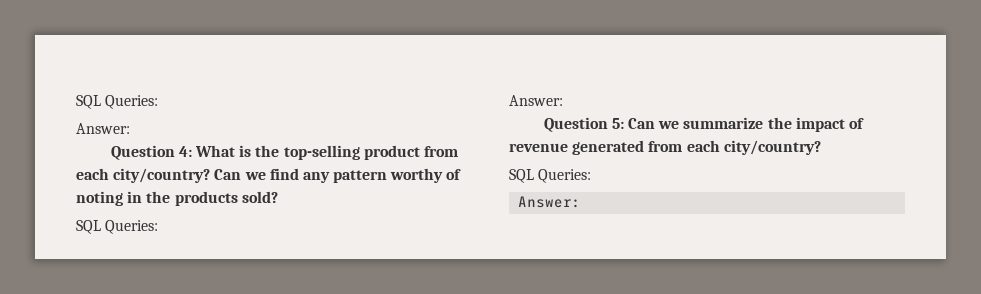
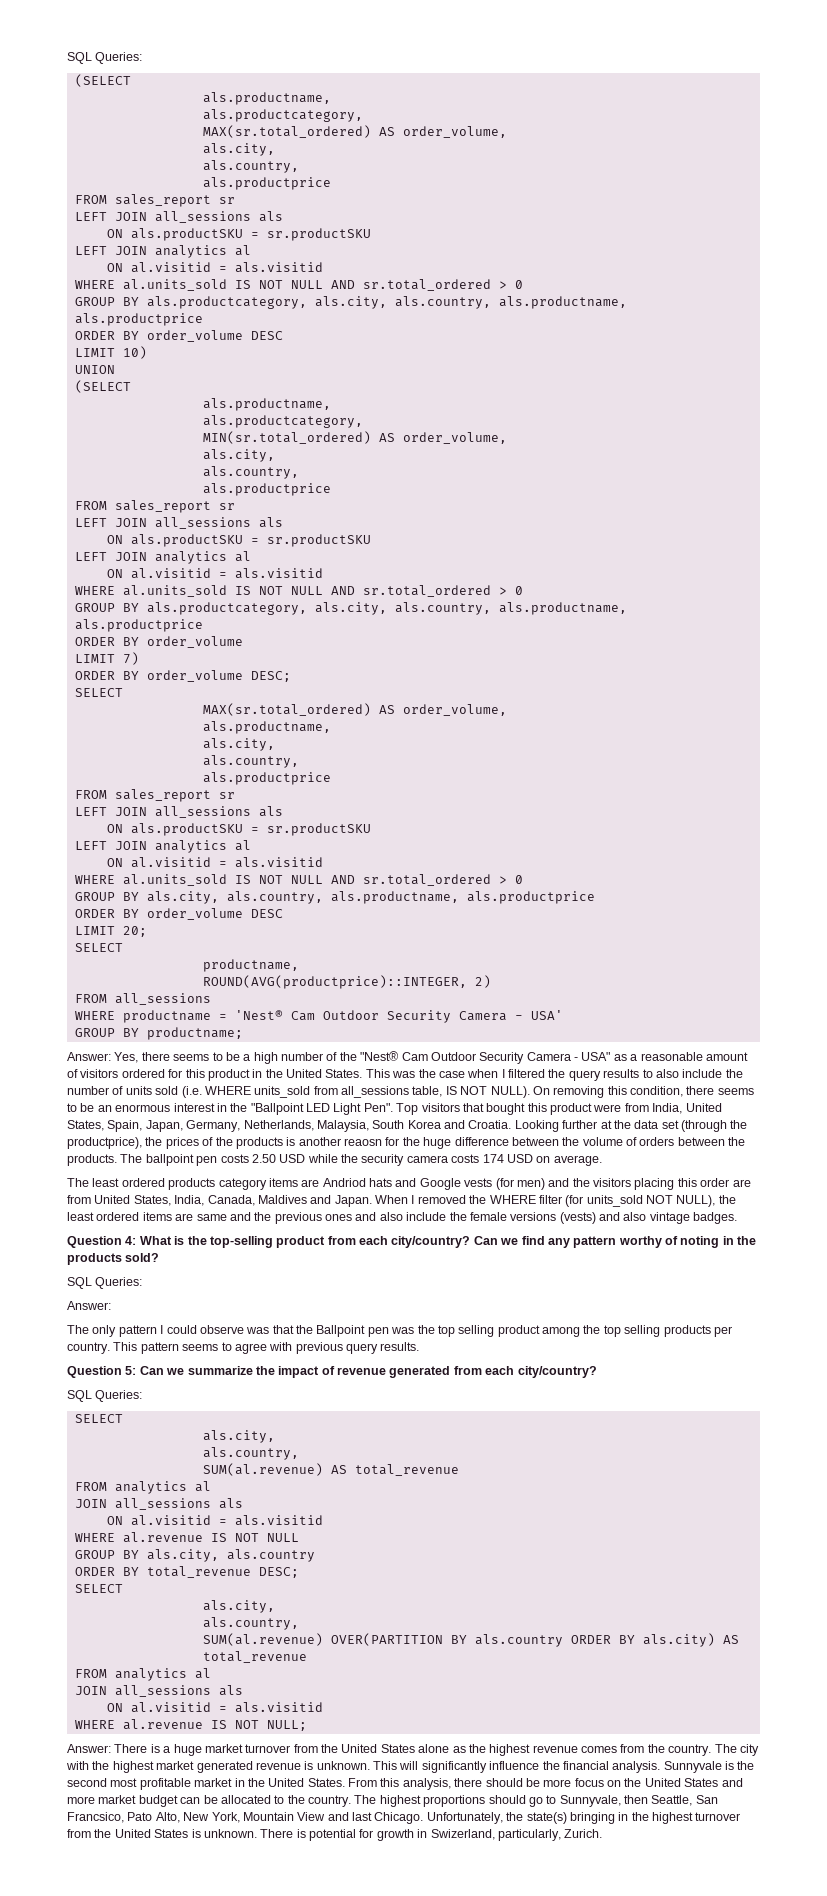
[76,95,159,109] [76,123,130,134] SQL Queries: // Answer: -> [67,52,143,64] [74,74,131,87] [202,92,331,105] [202,109,363,122] [202,125,507,138] [202,143,275,156] [202,160,299,173] [202,177,331,190] [74,194,235,207] [74,211,283,223] [106,228,371,241] [74,245,251,258] [106,262,323,273] [74,279,523,291] [74,296,627,309] [74,313,203,326] [74,330,283,342] [74,346,147,359] [74,365,115,374] [74,380,131,393] [202,398,331,411] [202,415,363,428] [202,431,507,444] [202,449,275,462] [202,466,299,479] [202,483,331,496] [74,500,235,513] [74,517,283,529] [106,534,371,547] [74,551,251,564] [106,568,323,579] [74,585,523,597] [74,602,627,615] [74,619,203,632] [74,636,243,648] [74,652,139,665] [74,670,291,682] [74,688,123,697] [202,703,507,716] [202,721,331,734] [202,738,275,751] [202,755,299,768] [202,772,331,785] [74,789,235,802] [74,806,283,818] [106,823,371,836] [74,840,251,853] [106,857,323,868] [74,874,523,886] [74,891,595,904] [74,908,283,920] [74,926,147,937] [74,943,123,952] [202,959,299,972] [202,975,491,989] [74,993,211,1005] [74,1010,563,1023] [74,1027,243,1040] [67,1051,748,1064] [67,1069,743,1081] [67,1086,754,1098] [67,1103,722,1115] [67,1120,748,1132] [67,1137,746,1149] [67,1154,602,1166] [67,1178,751,1190] [67,1195,736,1207] [67,1212,738,1224] SQL Queries: // (SELECT // als.productname, // als.productcategory, // MAX(sr.total_ordered) AS order_volume, // als.city, // als.country, // als.productprice // FROM sales_report sr // LEFT JOIN all_sessions als // ON als.productSKU = sr.productSKU // LEFT JOIN analytics al // ON al.visitid = als.visitid // WHERE al.units_sold IS NOT NULL AND sr.total_ordered > 0 // GROUP BY als.productcategory, als.city, als.country, als.productname, als.productprice // ORDER BY order_volume DESC // LIMIT 10) // UNION // (SELECT // als.productname, // als.productcategory, // MIN(sr.total_ordered) AS order_volume, // als.city, // als.country, // als.productprice // FROM sales_report sr // LEFT JOIN all_sessions als // ON als.productSKU = sr.productSKU // LEFT JOIN analytics al // ON al.visitid = als.visitid // WHERE al.units_sold IS NOT NULL AND sr.total_ordered > 0 // GROUP BY als.productcategory, als.city, als.country, als.productname, als.productprice // ORDER BY order_volume // LIMIT 7) // ORDER BY order_volume DESC; // SELECT // MAX(sr.total_ordered) AS order_volume, // als.productname, // als.city, // als.country, // als.productprice // FROM sales_report sr // LEFT JOIN all_sessions als // ON als.productSKU = sr.productSKU // LEFT JOIN analytics al // ON al.visitid = als.visitid // WHERE al.units_sold IS NOT NULL AND sr.total_ordered > 0 // GROUP BY als.city, als.country, als.productname, als.productprice // ORDER BY order_volume DESC // LIMIT 20; // SELECT // productname, // ROUND(AVG(productprice)::INTEGER, 2) // FROM all_sessions // WHERE productname = 'Nest® Cam Outdoor Security Camera - USA' // GROUP BY productname; // Answer: Yes, there seems to be a high number of the "Nest® Cam Outdoor Security Camera - USA" as a reasonable amount of visitors ordered for this product in the United States. This was the case when I filtered the query results to also include the number of units sold (i.e. WHERE units_sold from all_sessions table, IS NOT NULL). On removing this condition, there seems to be an enormous interest in the "Ballpoint LED Light Pen". Top visitors that bought this product were from India, United States, Spain, Japan, Germany, Netherlands, Malaysia, South Korea and Croatia. Looking further at the data set (through the productprice), the prices of the products is another reaosn for the huge difference between the volume of orders between the products. The ballpoint pen costs 2.50 USD while the security camera costs 174 USD on average. // The least ordered products category items are Andriod hats and Google vests (for men) and the visitors placing this order are from United States, India, Canada, Maldives and Japan. When I removed the WHERE filter (for units_sold NOT NULL), the least ordered items are same and the previous ones and also include the female versions (vests) and also vintage badges.
(563, 100) none -> [67,1325,732,1337] [67,1342,420,1354] // The only pattern I could observe was that the Ballpoint pen was the top selling product among the top selling products per country. This pattern seems to agree with previous query results.
[518,196,582,208] Answer: -> [74,1414,123,1423] [202,1430,275,1443] [202,1447,299,1460] [202,1463,459,1476] [74,1481,211,1494] [74,1498,243,1510] [106,1515,323,1526] [74,1532,299,1543] [74,1549,315,1562] [74,1566,299,1578] [74,1584,123,1593] [202,1600,275,1613] [202,1617,299,1630] [202,1633,739,1647] [202,1651,307,1663] [74,1668,211,1681] [74,1685,243,1697] [106,1702,323,1713] [74,1719,307,1731] [67,1744,759,1756] [66,1761,755,1773] [67,1778,743,1790] [67,1795,718,1807] [67,1812,741,1824] [67,1829,603,1841] SELECT // als.city, // als.country, // SUM(al.revenue) AS total_revenue // FROM analytics al // JOIN all_sessions als // ON al.visitid = als.visitid // WHERE al.revenue IS NOT NULL // GROUP BY als.city, als.country // ORDER BY total_revenue DESC; // SELECT // als.city, // als.country, // SUM(al.revenue) OVER(PARTITION BY als.country ORDER BY als.city) AS total_revenue // FROM analytics al // JOIN all_sessions als // ON al.visitid = als.visitid // WHERE al.revenue IS NOT NULL; // Answer: There is a huge market turnover from the United States alone as the highest revenue comes from the country. The city with the highest market generated revenue is unknown. This will significantly influence the financial analysis. Sunnyvale is the second most profitable market in the United States. From this analysis, there should be more focus on the United States and more market budget can be allocated to the country. The highest proportions should go to Sunnyvale, then Seattle, San Francsico, Pato Alto, New York, Mountain View and last Chicago. Unfortunately, the state(s) bringing in the highest turnover from the United States is unknown. There is potential for growth in Swizerland, particularly, Zurich.

